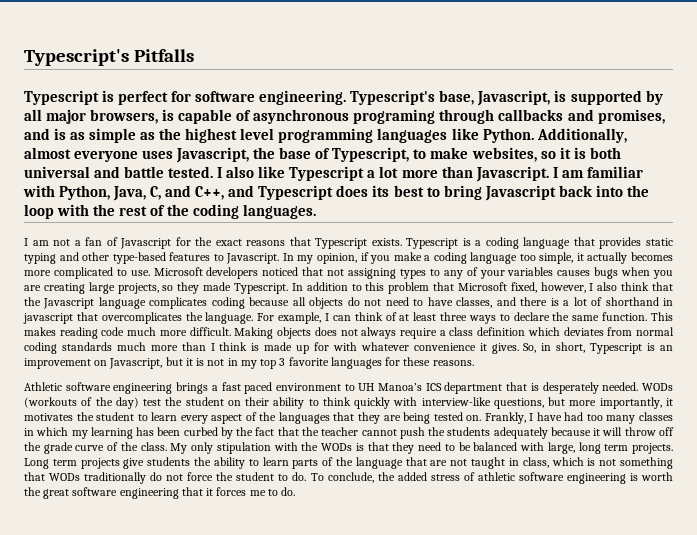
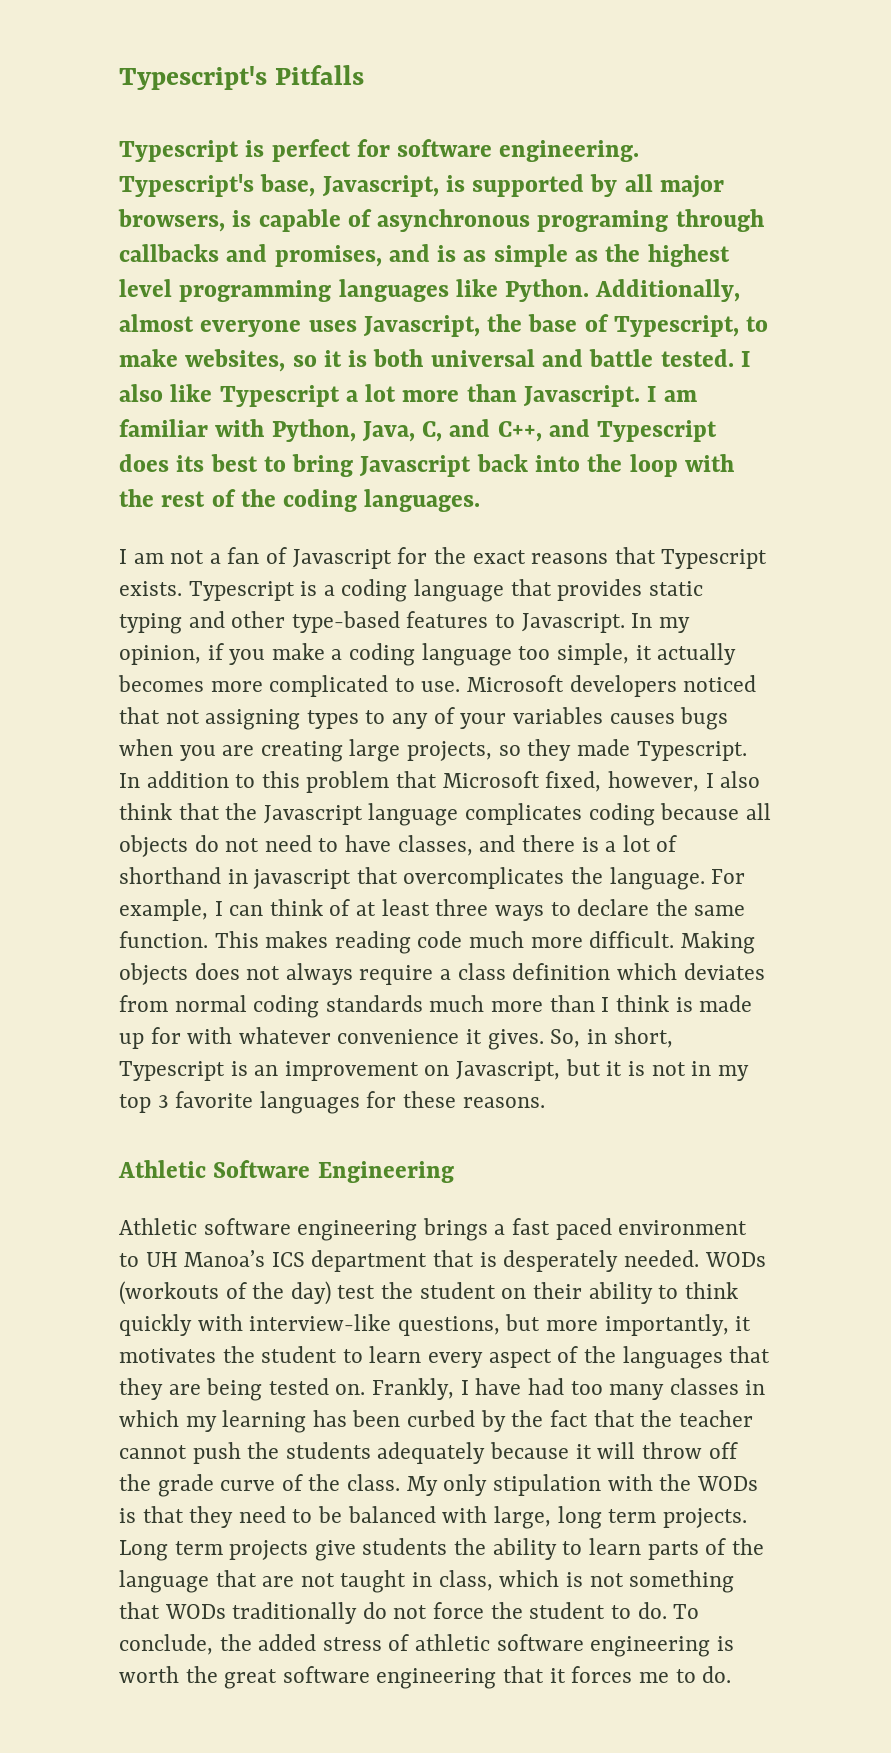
(474, 363) none -> [118,1160,454,1183] // Athletic Software Engineering

